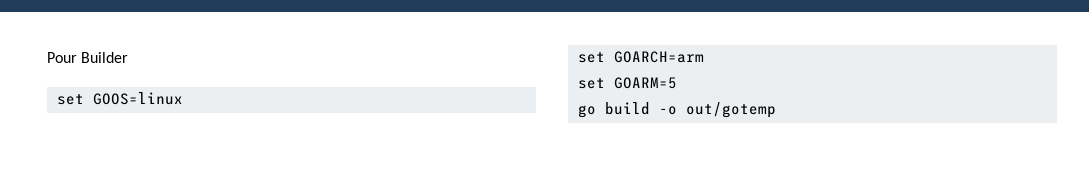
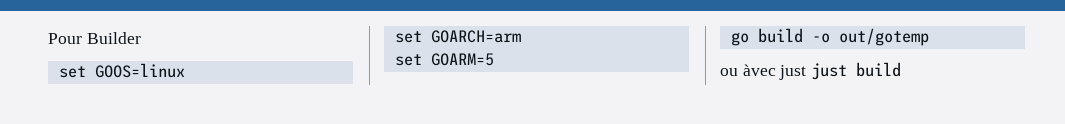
(776, 110) none -> [720,62,902,80] // ou àvec just just build

